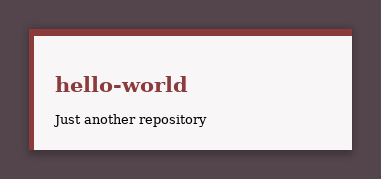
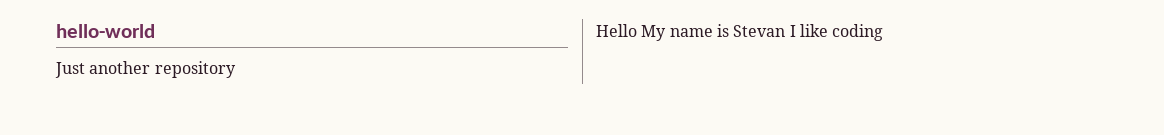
(207, 121) none -> [596,24,884,41] // Hello My name is Stevan I like coding

